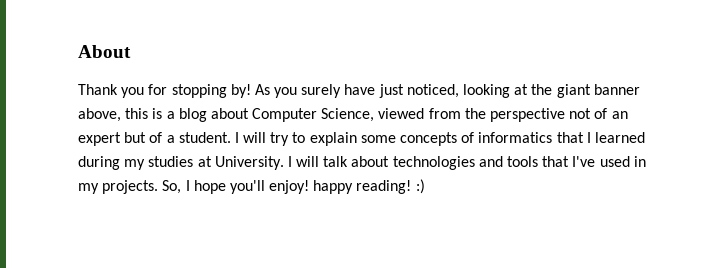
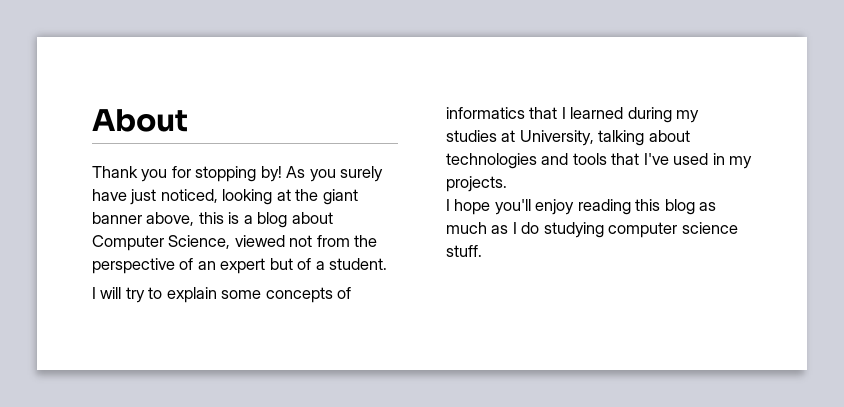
(425, 113) none -> [289,235,313,247] not
[569,108,592,119] not -> (175, 266) none
(231, 137) none -> (388, 264) //
[214,156,349,170] University. I will talk -> [519,130,645,146] University, talking
[162,180,182,194] So, -> (507, 184) //
[269,179,425,194] enjoy! happy reading! :) -> [535,199,717,215] [446,222,738,238] [446,245,482,257] enjoy reading this blog as much as I do studying computer science stuff.

